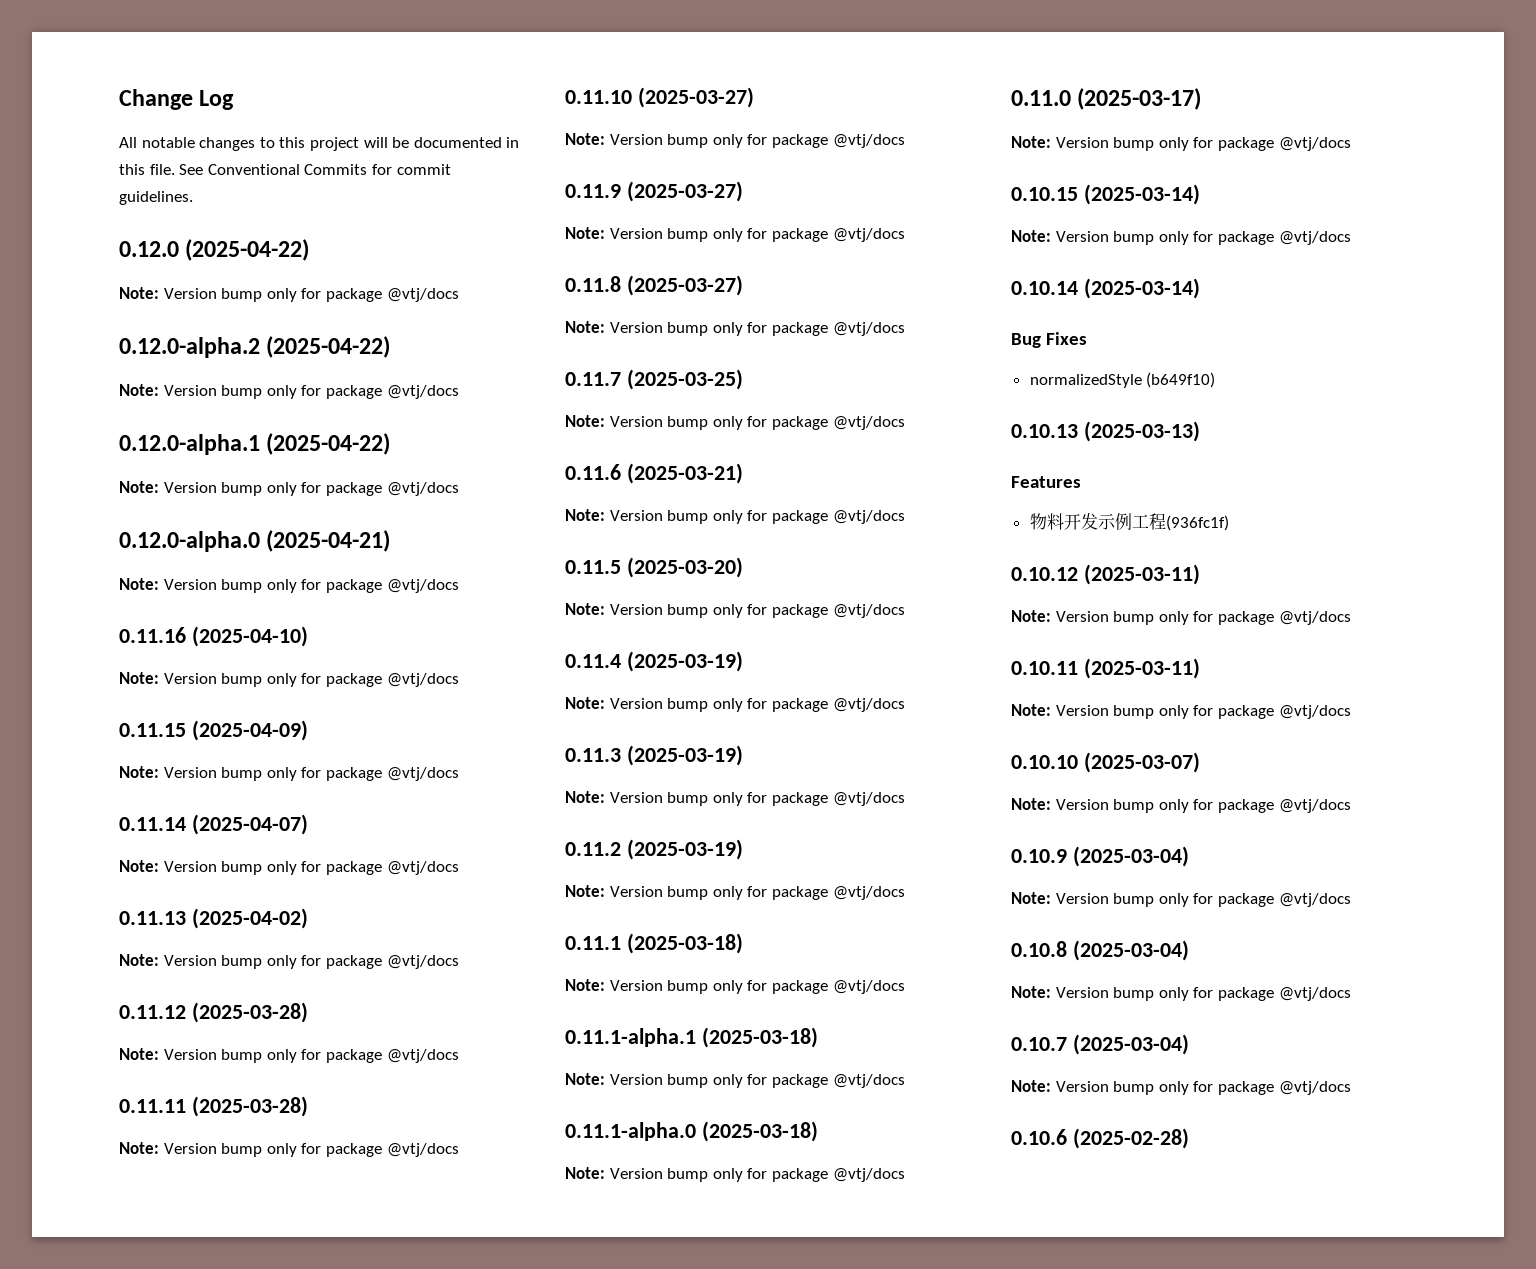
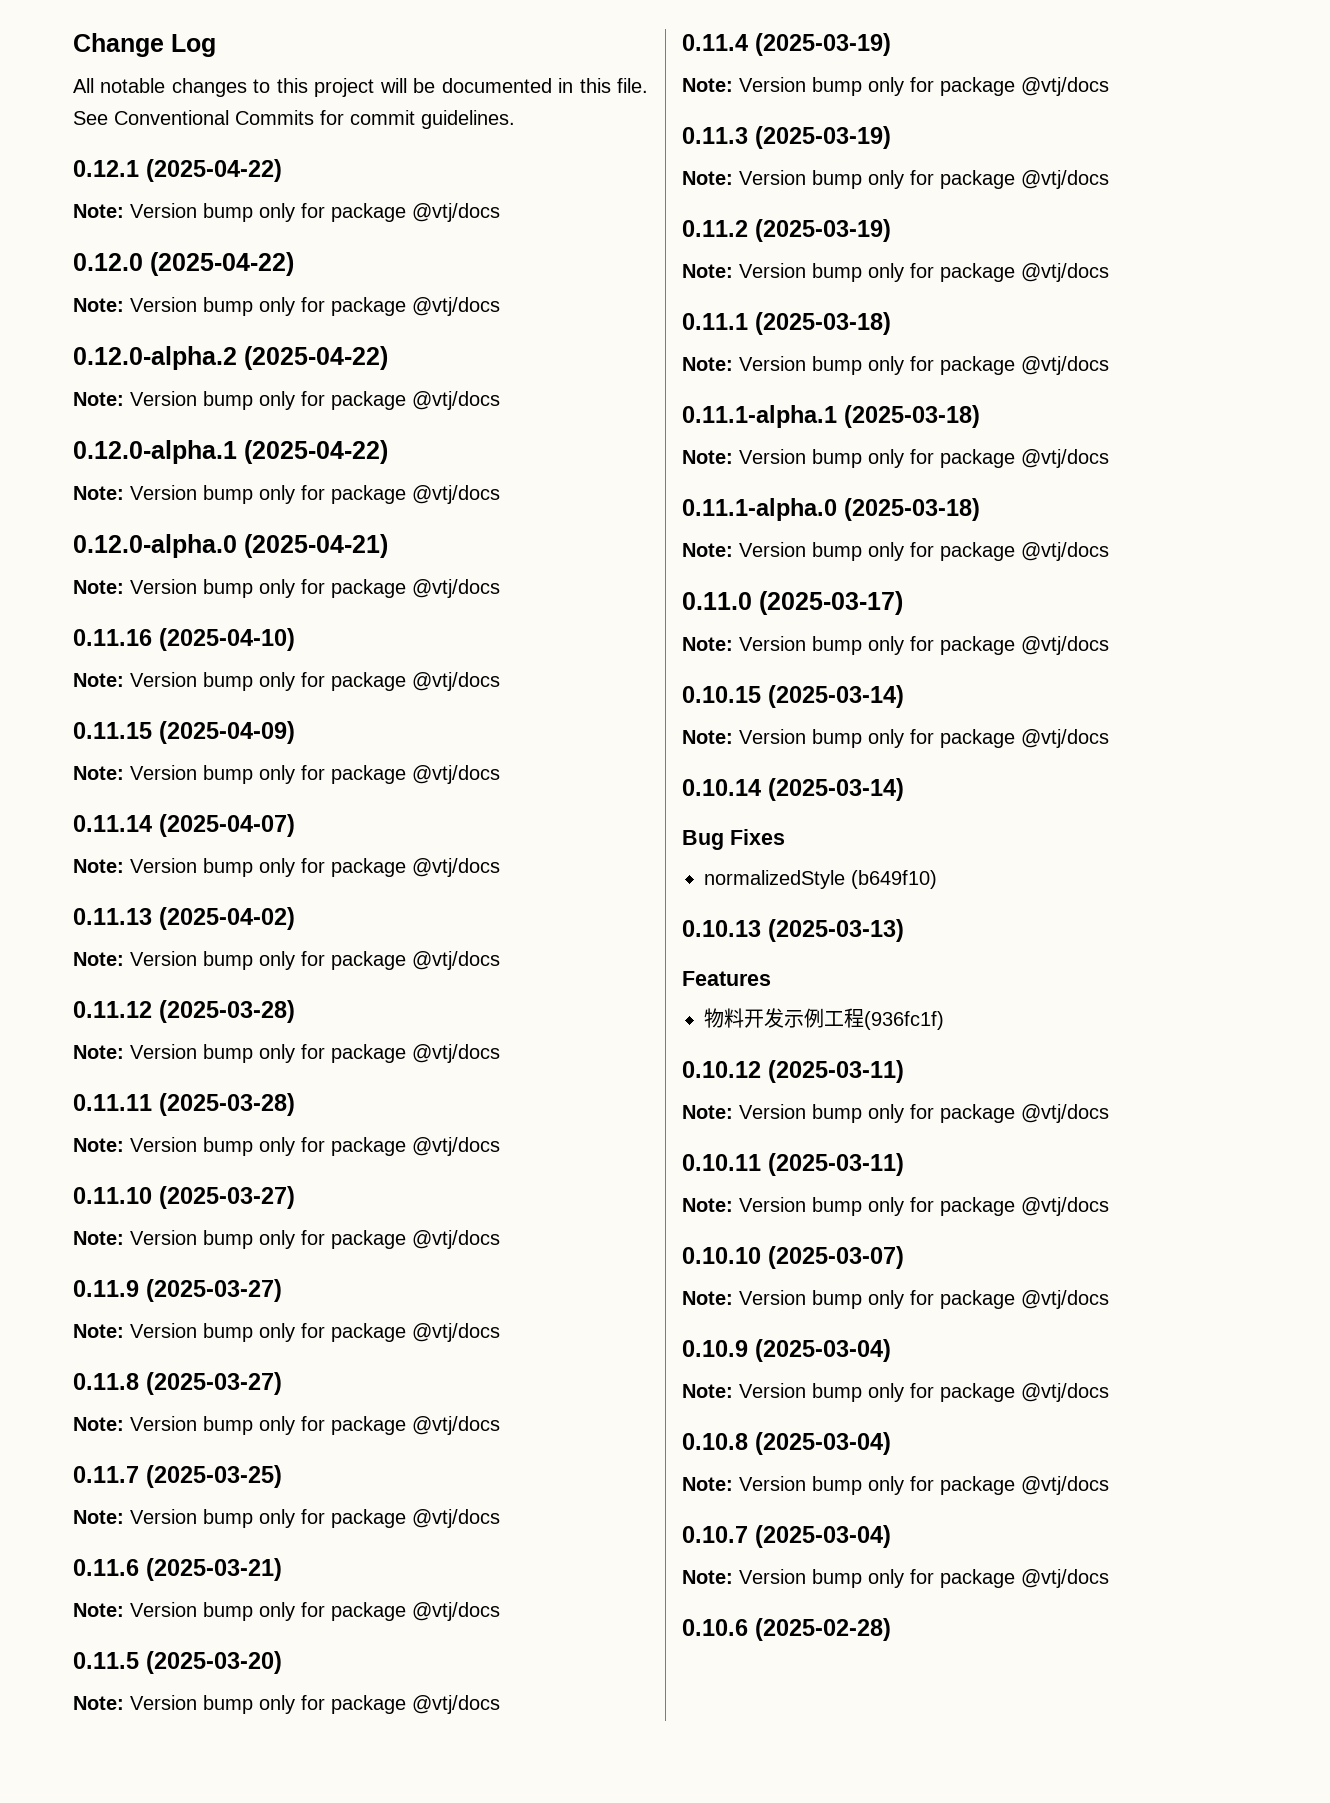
(193, 198) none -> [73,159,282,182] [73,203,500,222] // 0.12.1 (2025-04-22) // Note: Version bump only for package @vtj/docs

